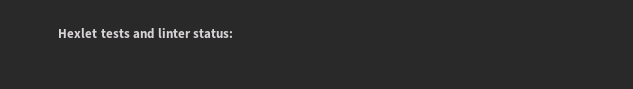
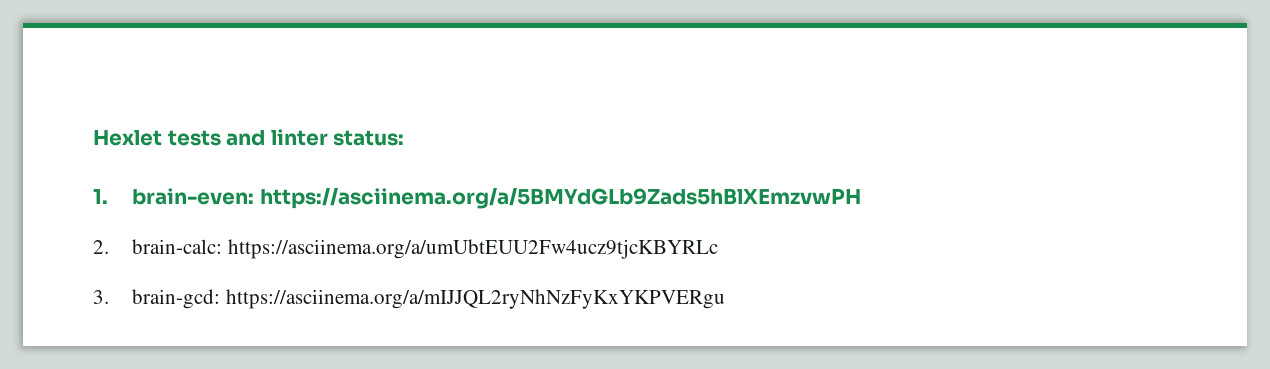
(234, 34) none -> [93,188,861,209] [93,239,718,259] [93,289,725,309] // 1. brain-even: https://asciinema.org/a/5BMYdGLb9Zads5hBlXEmzvwPH // 2. brain-calc: https://asciinema.org/a/umUbtEUU2Fw4ucz9tjcKBYRLc // 3. brain-gcd: https://asciinema.org/a/mIJJQL2ryNhNzFyKxYKPVERgu

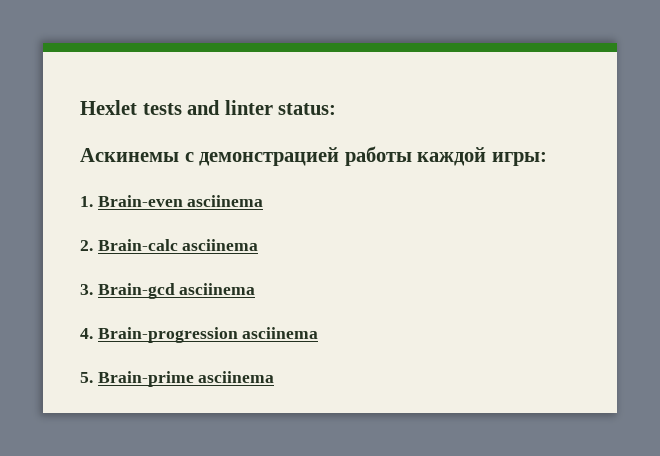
[93,188,861,209] [93,239,718,259] [93,289,725,309] 1. brain-even: https://asciinema.org/a/5BMYdGLb9Zads5hBlXEmzvwPH // 2. brain-calc: https://asciinema.org/a/umUbtEUU2Fw4ucz9tjcKBYRLc // 3. brain-gcd: https://asciinema.org/a/mIJJQL2ryNhNzFyKxYKPVERgu -> [80,146,547,166] [80,195,264,207] [80,239,259,251] [80,283,256,299] [80,327,319,343] [80,371,275,387] Аскинемы с демонстрацией работы каждой игры: // 1. Brain-even asciinema // 2. Brain-calc asciinema // 3. Brain-gcd asciinema // 4. Brain-progression asciinema // 5. Brain-prime asciinema

